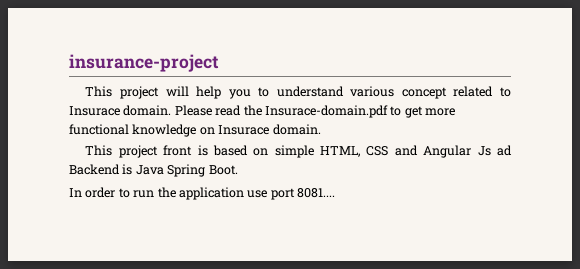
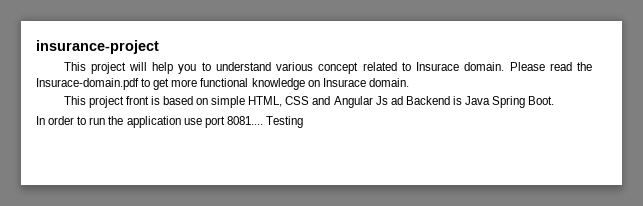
(335, 193) none -> [265,116,303,128] Testing

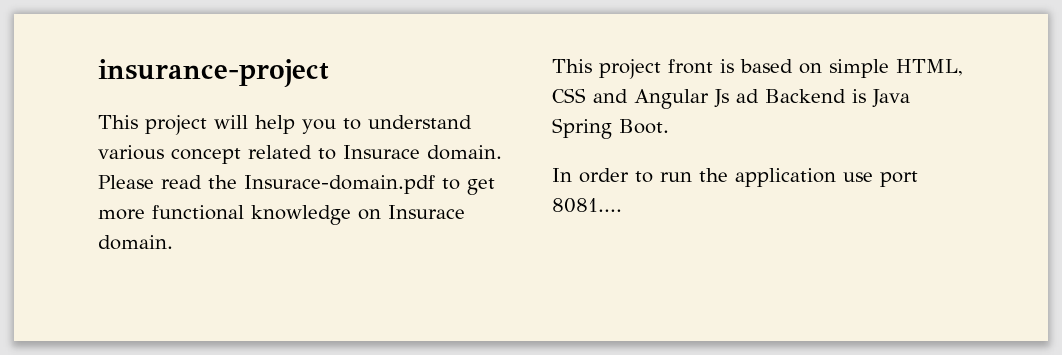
[265,116,303,128] Testing -> (622, 205) none

